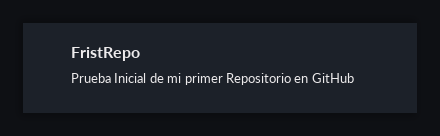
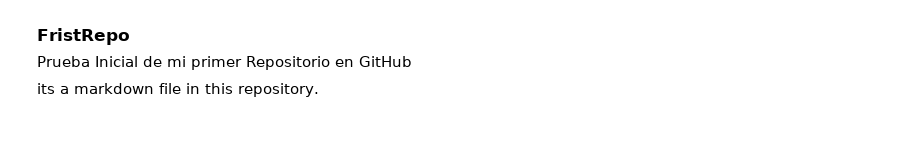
(354, 78) none -> [37,83,319,97] // its a markdown file in this repository.

